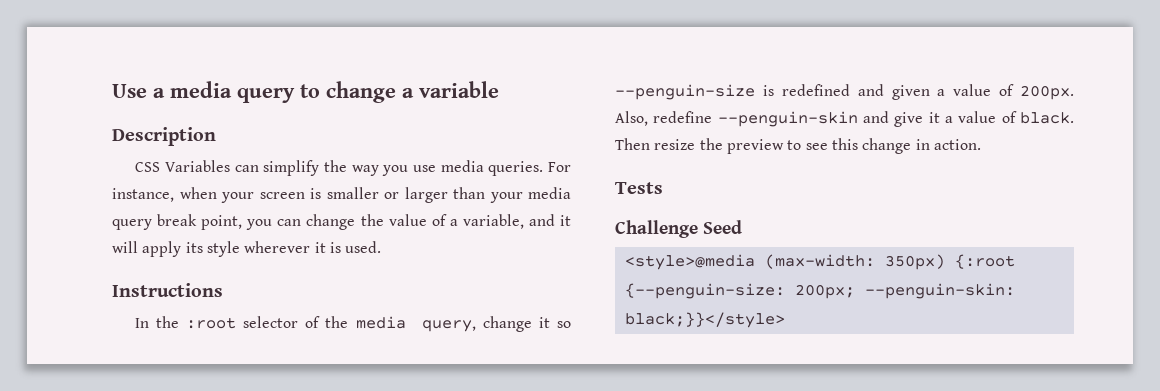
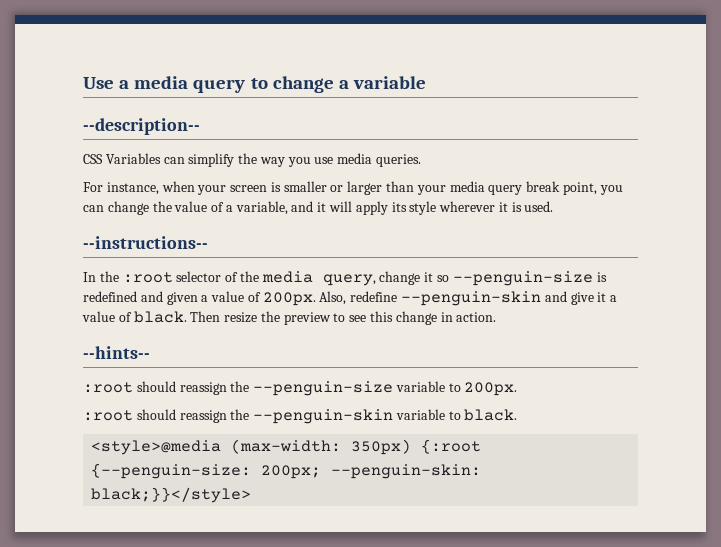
[112,127,216,146] Description -> [83,118,200,135] --description--
(544, 168) none -> (422, 160) //
[112,283,223,297] Instructions -> [83,236,208,249] --instructions--
[615,182,663,194] [615,220,742,238] Tests // Challenge Seed -> [83,346,150,359] [83,381,518,396] [83,409,518,424] --hints-- // :root should reassign the --penguin-size variable to 200px. // :root should reassign the --penguin-skin variable to black.

